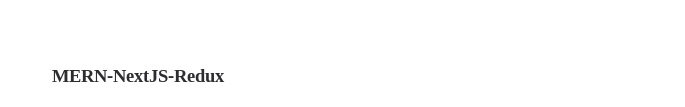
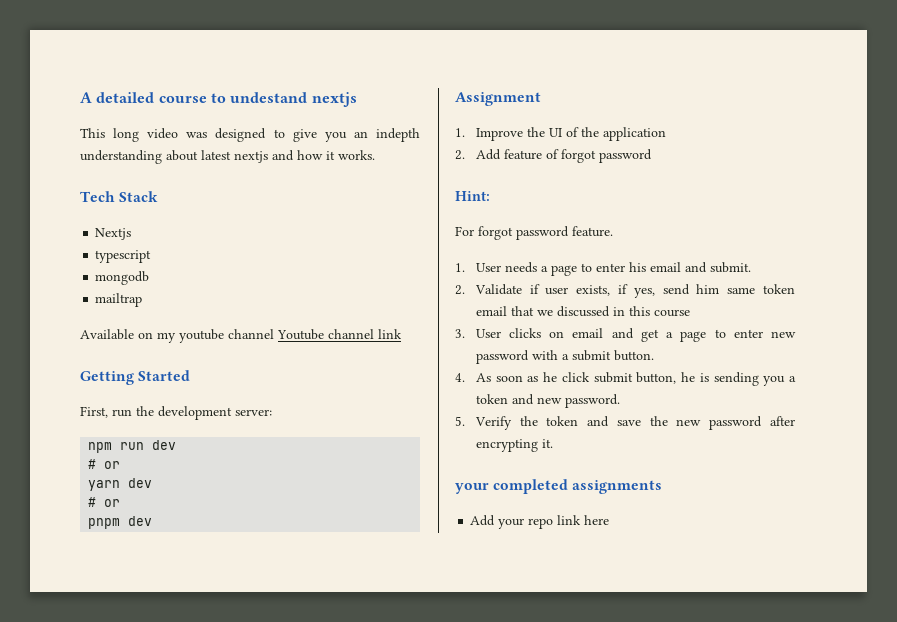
[52,69,225,82] MERN-NextJS-Redux -> [80,92,357,107] [80,128,420,142] [80,150,375,164] [80,191,159,202] [95,228,132,240] [95,250,152,263] [95,271,150,285] [95,293,143,307] [80,329,402,343] [80,370,191,385] [80,406,272,420] [88,440,177,453] [88,459,121,469] [88,478,153,491] [88,497,121,507] [88,516,153,529] [455,92,541,106] [455,127,666,141] [455,149,652,163] [455,191,490,201] [455,226,613,240] [455,262,751,276] [455,284,795,298] [475,306,690,317] [455,328,796,342] [475,350,654,364] [455,372,796,386] [475,394,620,408] [455,416,795,430] [475,439,553,452] [455,479,663,494] [470,515,610,529] A detailed course to undestand nextjs // This long video was designed to give you an indepth understanding about latest nextjs and how it works. // Tech Stack // Nextjs // typescript // mongodb // mailtrap // Available on my youtube channel Youtube channel link // Getting Started // First, run the development server: // npm run dev // # or // yarn dev // # or // pnpm dev // Assignment // 1. Improve the UI of the application // 2. Add feature of forgot password // Hint: // For forgot password feature. // 1. User needs a page to enter his email and submit. // 2. Validate if user exists, if yes, send him same token email that we discussed in this course // 3. User clicks on email and get a page to enter new password with a submit button. // 4. As soon as he click submit button, he is sending you a token and new password. // 5. Verify the token and save the new password after encrypting it. // your completed assignments // Add your repo link here

